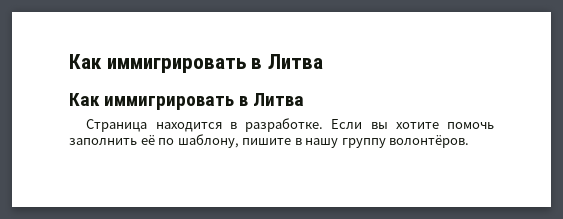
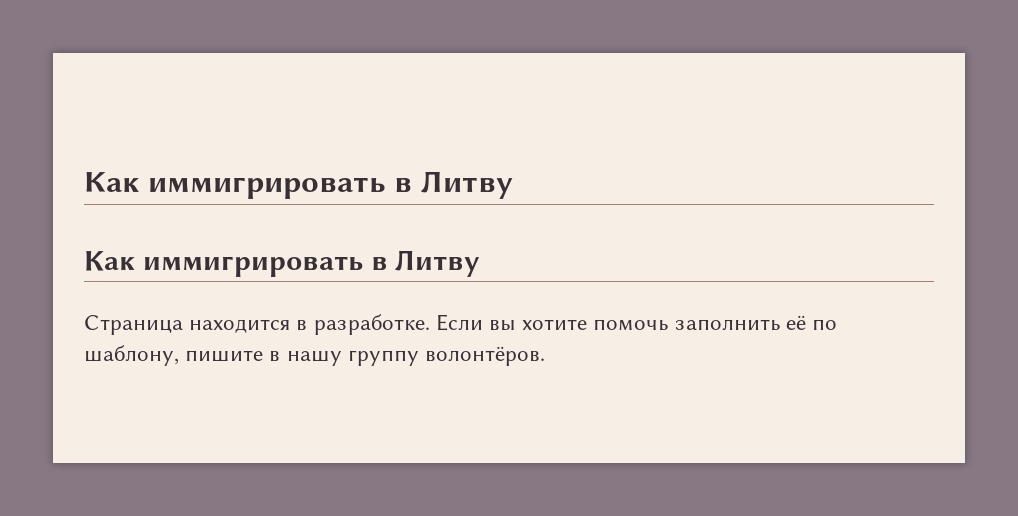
[69,54,324,73] [69,93,305,110] Как иммигрировать в Литва // Как иммигрировать в Литва -> [84,171,513,199] [84,250,481,277] Как иммигрировать в Литву // Как иммигрировать в Литву

